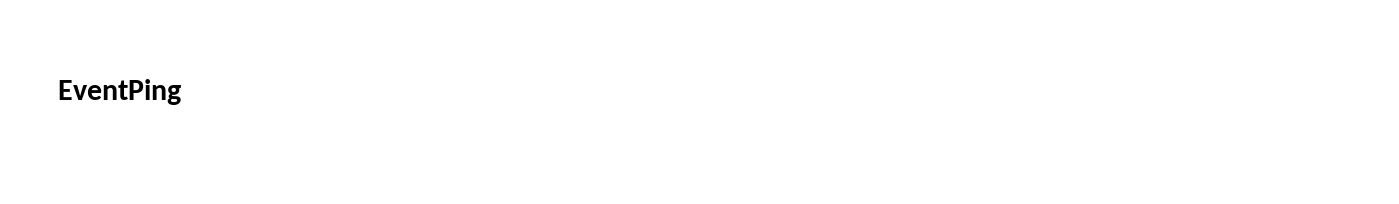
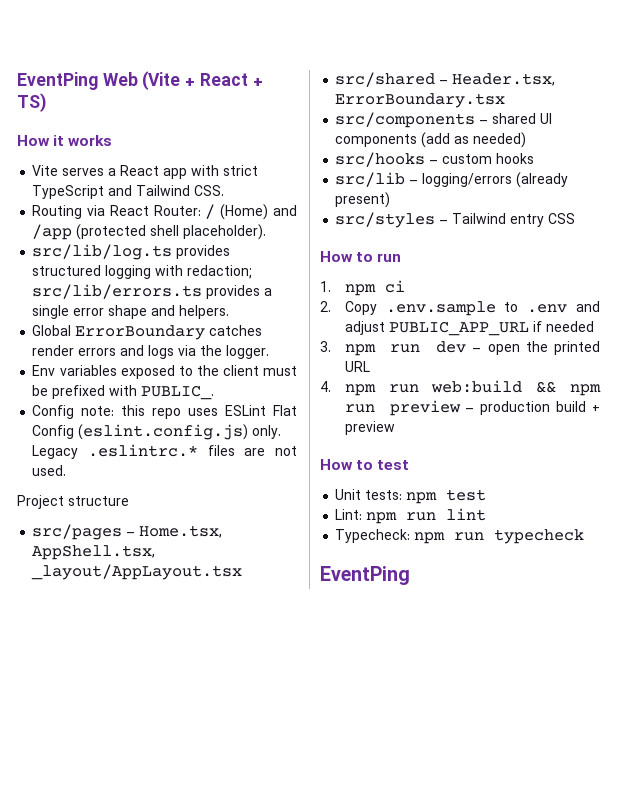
[58,79,181,105] EventPing -> [17,71,263,90] [17,93,47,112] [17,135,113,146] [32,165,259,179] [32,185,225,199] [32,204,298,220] [32,224,267,240] [32,244,231,260] [32,265,253,279] [32,284,273,299] [32,305,230,319] [32,325,263,340] [32,345,270,359] [32,365,297,379] [32,385,215,400] [32,405,297,419] [32,424,282,440] [32,444,297,459] [32,465,67,476] [17,495,129,509] [32,524,223,540] [32,545,156,560] [31,564,243,580] [335,72,556,87] [335,93,506,108] [335,112,553,128] [335,132,527,148] [335,152,535,167] [335,172,569,188] [335,192,391,208] [335,212,576,228] [320,251,402,262] [320,280,405,296] [320,301,600,316] [344,321,594,336] [320,341,600,356] [344,361,370,372] [320,380,601,396] [344,400,600,416] [344,421,395,435] [320,459,410,470] [335,489,487,504] [335,508,487,524] [335,529,585,544] [320,566,410,585] EventPing Web (Vite + React + TS) // How it works // Vite serves a React app with strict TypeScript and Tailwind CSS. // Routing via React Router: / (Home) and /app (protected shell placeholder). // src/lib/log.ts provides structured logging with redaction; src/lib/errors.ts provides a single error shape and helpers. // Global ErrorBoundary catches render errors and logs via the logger. // Env variables exposed to the client must be prefixed with PUBLIC_. // Config note: this repo uses ESLint Flat Config (eslint.config.js) only. Legacy .eslintrc.* files are not used. // Project structure // src/pages – Home.tsx, AppShell.tsx, _layout/AppLayout.tsx // src/shared – Header.tsx, ErrorBoundary.tsx // src/components – shared UI components (add as needed) // src/hooks – custom hooks // src/lib – logging/errors (already present) // src/styles – Tailwind entry CSS // How to run // 1. npm ci // 2. Copy .env.sample to .env and adjust PUBLIC_APP_URL if needed // 3. npm run dev – open the printed URL // 4. npm run web:build && npm run preview – production build + preview // How to test // Unit tests: npm test // Lint: npm run lint // Typecheck: npm run typecheck // EventPing

